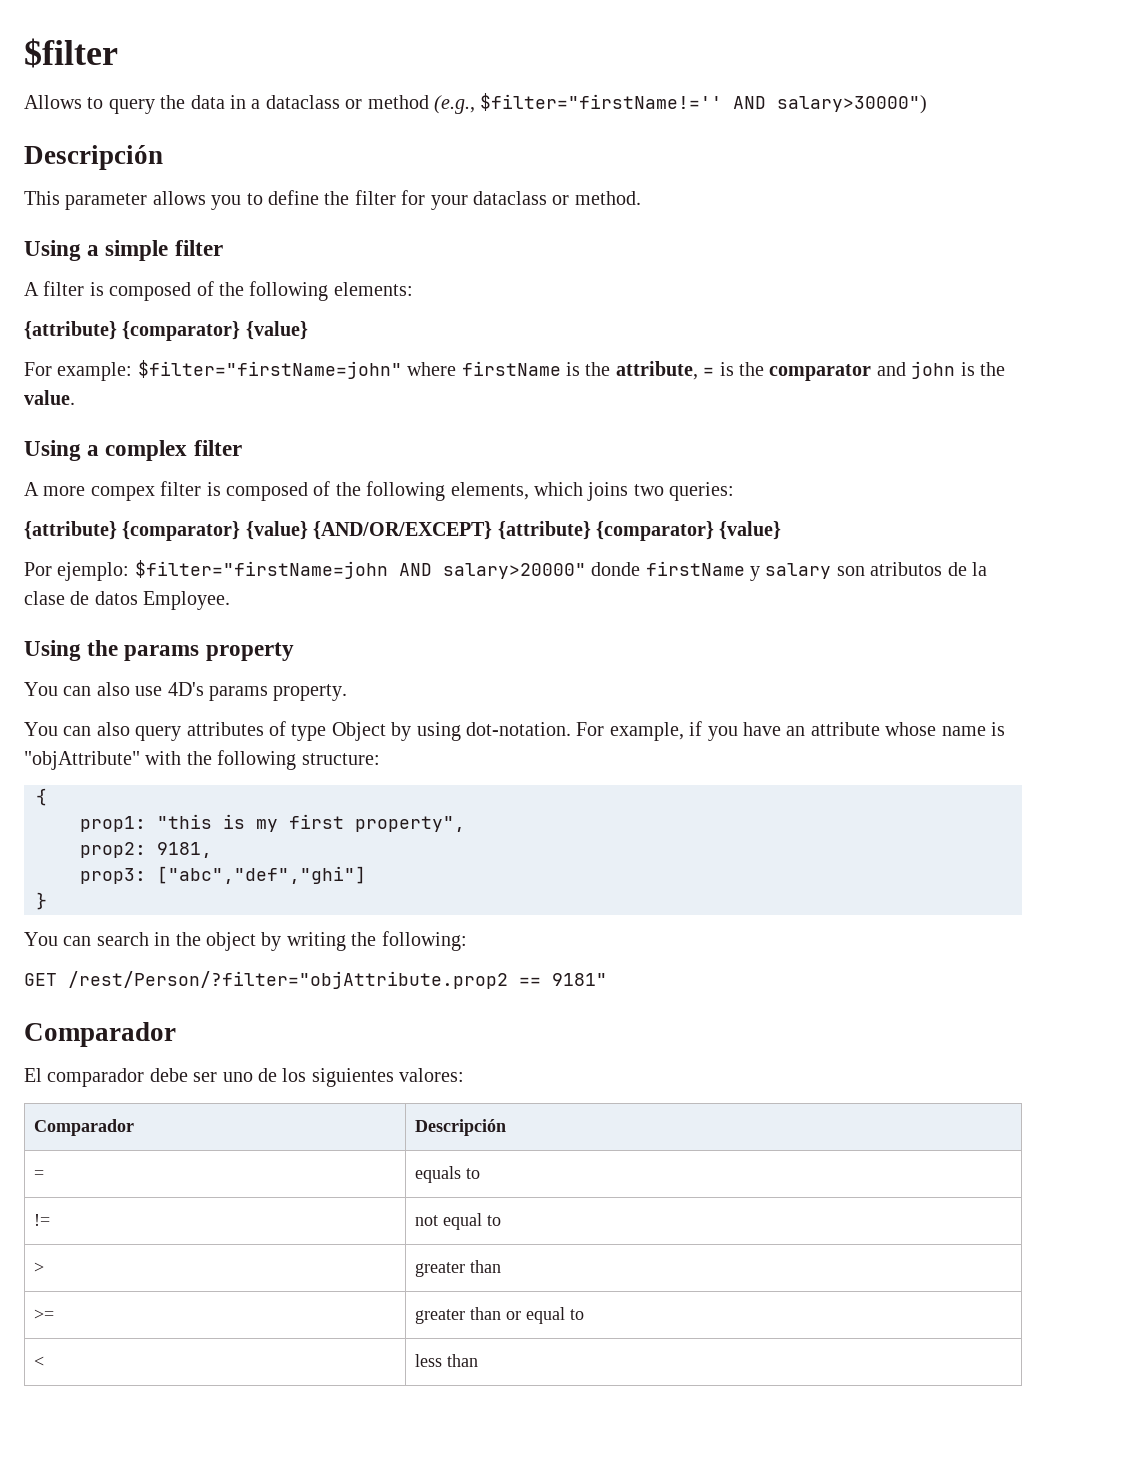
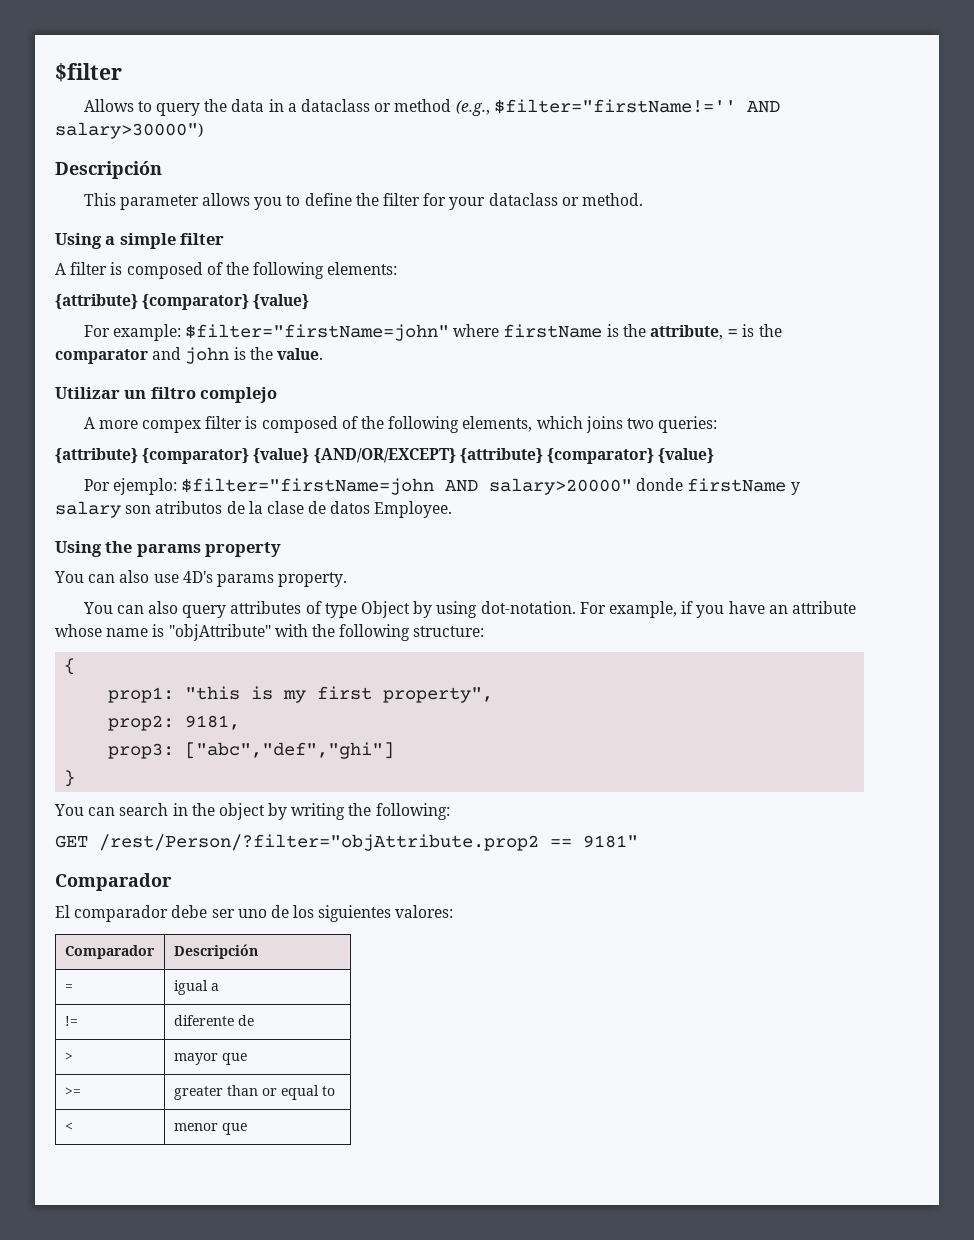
[24,440,242,461] Using a complex filter -> [55,387,278,403] Utilizar un filtro complejo
[415,1166,481,1183] equals to -> [173,980,219,995] igual a
[415,1213,502,1230] not equal to -> [173,1015,254,1026] diferente de
[415,1260,502,1277] greater than -> [173,1053,247,1065] mayor que
[415,1354,479,1367] less than -> [173,1123,247,1135] menor que

